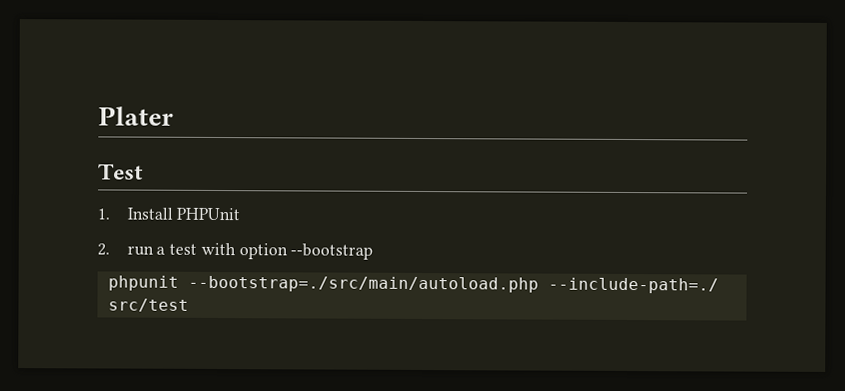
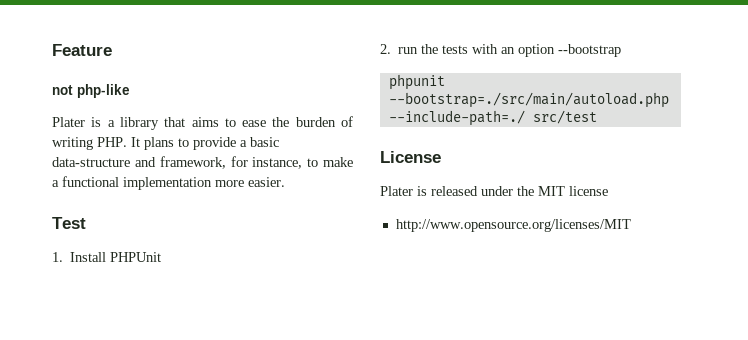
[98,106,174,126] Plater -> [52,44,112,56] [52,84,130,98] [52,116,354,130] [52,137,279,150] [52,156,353,169] [52,176,285,190] Feature // not php-like // Plater is a library that aims to ease the burden of writing PHP. It plans to provide a basic data-structure and framework, for instance, to make a functional implementation more easier.
[156,242,236,256] a test with -> [421,44,516,54] the tests with an
(189, 305) none -> [380,151,441,163] [380,186,608,196] [395,219,631,232] // License // Plater is released under the MIT license // http://www.opensource.org/licenses/MIT

